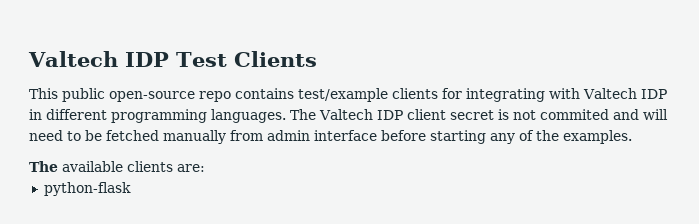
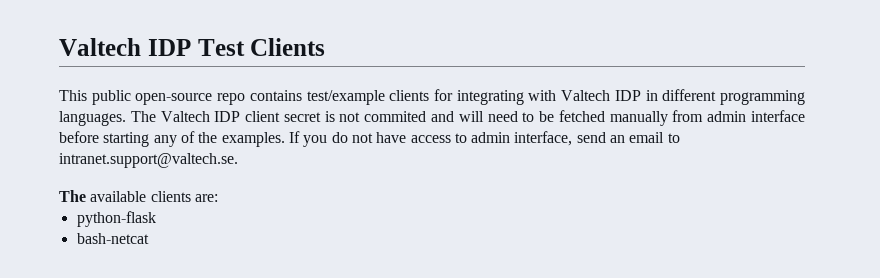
(632, 137) none -> [288,131,680,147] [59,153,238,168] If you do not have access to admin interface, send an email to intranet.support@valtech.se.
(131, 189) none -> [76,233,149,244] // bash-netcat

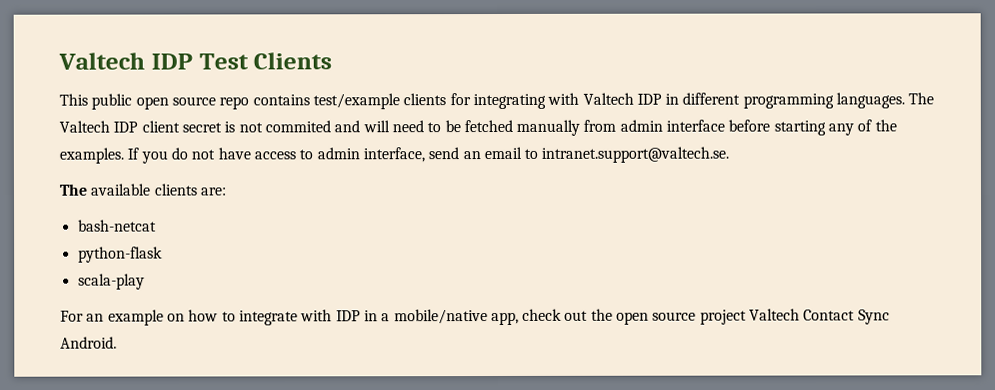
[135,93,213,105] open-source -> [135,96,216,110] open source
(218, 198) none -> [77,219,157,232] // bash-netcat
[76,233,149,244] bash-netcat -> [77,273,145,290] [60,308,890,326] [60,336,117,349] scala-play // For an example on how to integrate with IDP in a mobile/native app, check out the open source project Valtech Contact Sync Android.

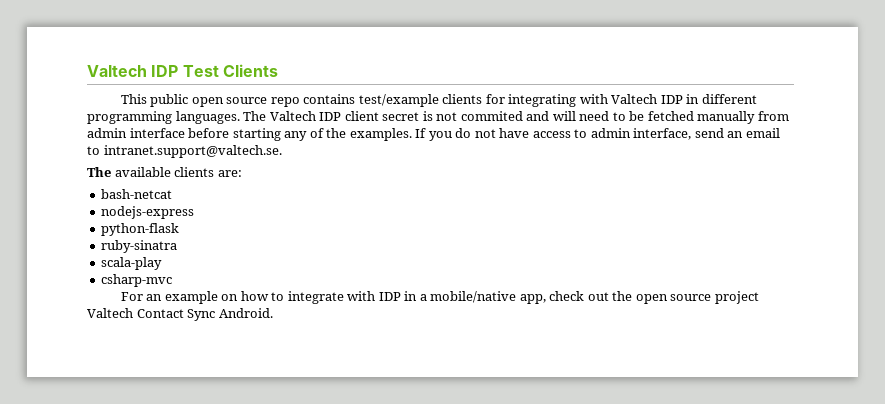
(157, 225) none -> [101,206,195,219] // nodejs-express
(163, 254) none -> [101,240,178,253] // ruby-sinatra
(145, 281) none -> [101,274,173,287] // csharp-mvc

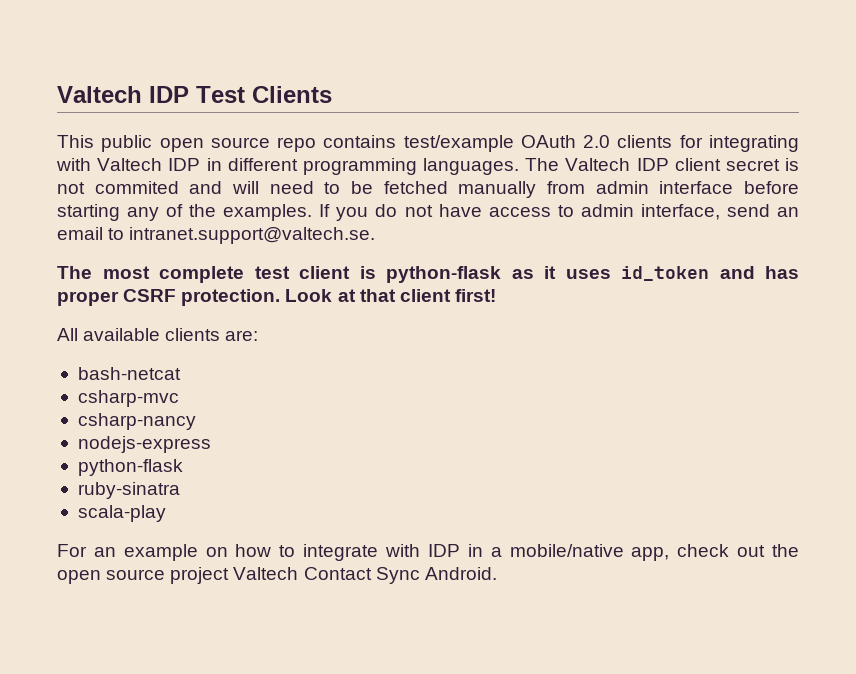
(439, 100) none -> [520,135,611,148] OAuth 2.0
(111, 172) none -> [102,266,799,283] [57,289,496,306] [57,328,78,341] most complete test client is python-flask as it uses id_token and has proper CSRF protection. Look at that client first! // All
(173, 194) none -> [77,390,179,407] [77,413,196,430] // csharp-mvc // csharp-nancy
[101,274,173,287] // csharp-mvc -> (166, 513) none

